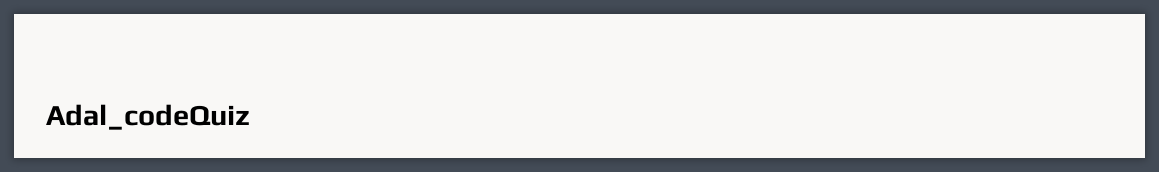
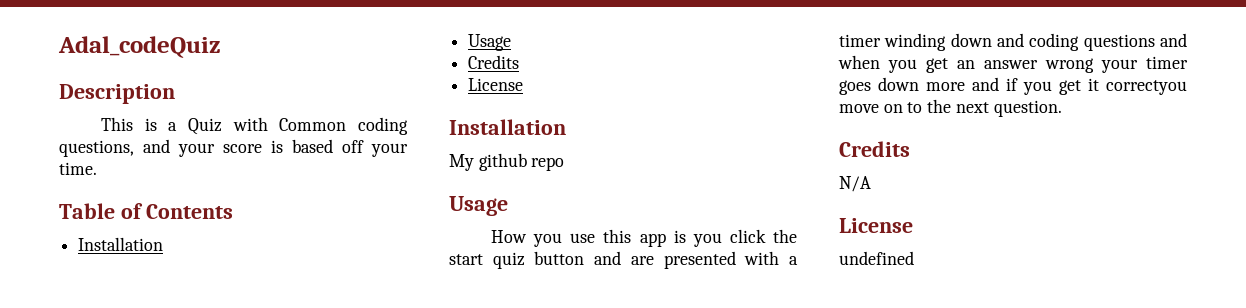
(250, 117) none -> [59,84,175,104] [101,117,408,135] [59,139,408,157] [59,162,97,175] [59,203,233,219] [78,237,164,251] [468,34,512,51] [468,55,520,69] [468,78,524,91] [449,119,566,135] [449,153,565,171] [449,196,508,216] [491,229,797,247] [449,251,798,269] [839,33,1187,51] [838,55,1188,73] [839,77,1187,95] [839,99,1062,117] [839,141,910,157] [839,176,871,192] [839,218,913,233] [839,251,914,265] // Description // This is a Quiz with Common coding questions, and your score is based off your time. // Table of Contents // Installation // Usage // Credits // License // Installation // My github repo // Usage // How you use this app is you click the start quiz button and are presented with a timer winding down and coding questions and when you get an answer wrong your timer goes down more and if you get it correctyou move on to the next question. // Credits // N/A // License // undefined

